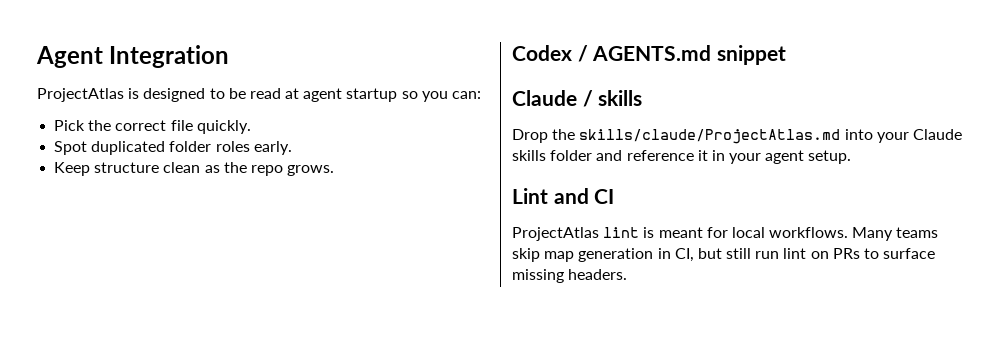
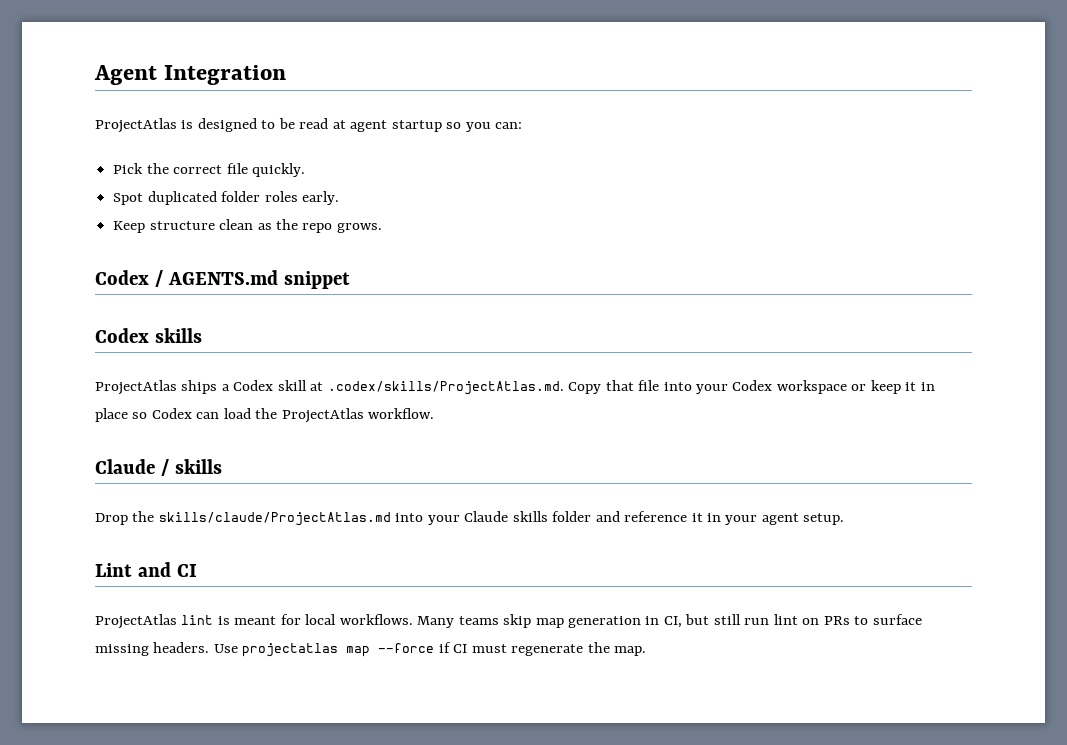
(787, 55) none -> [95,328,202,343] [95,380,935,395] [95,408,435,423] // Codex skills // ProjectAtlas ships a Codex skill at .codex/skills/ProjectAtlas.md. Copy that file into your Codex workspace or keep it in place so Codex can load the ProjectAtlas workflow.
(628, 274) none -> [213,642,647,657] Use projectatlas map --force if CI must regenerate the map.

